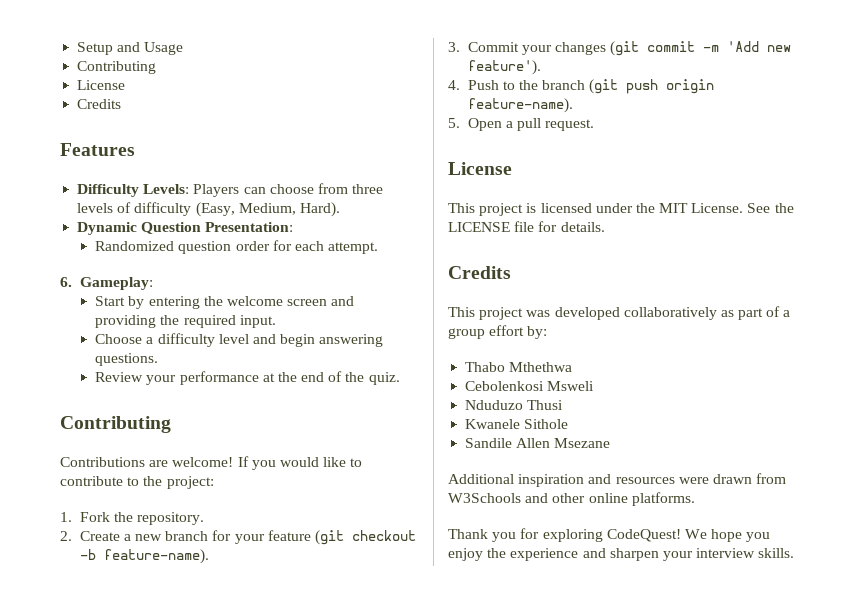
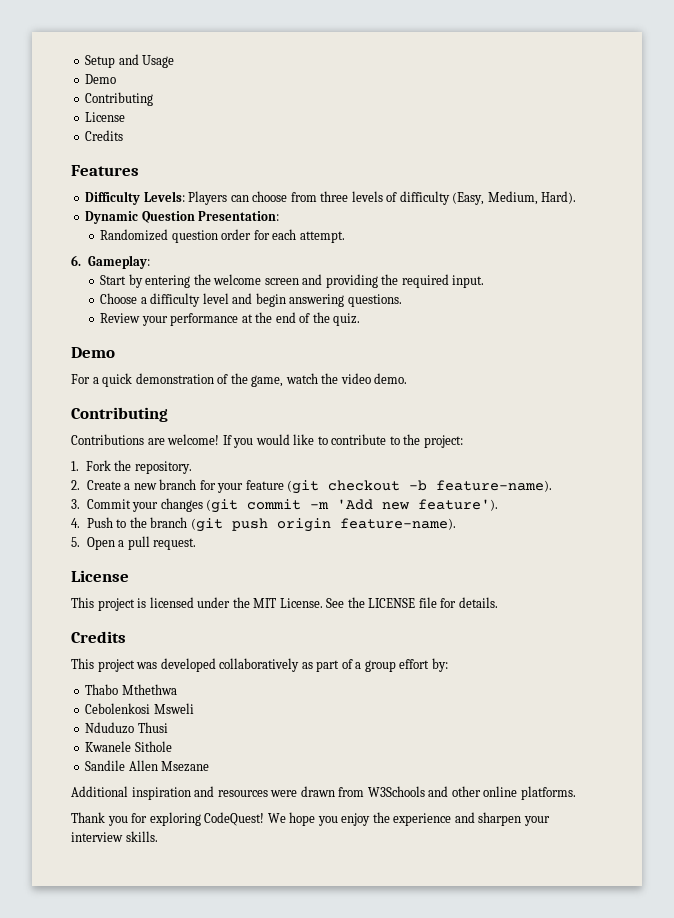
(184, 48) none -> [85,74,117,84] // Demo
(400, 378) none -> [71,347,115,358] [71,373,408,387] // Demo // For a quick demonstration of the game, watch the video demo.

